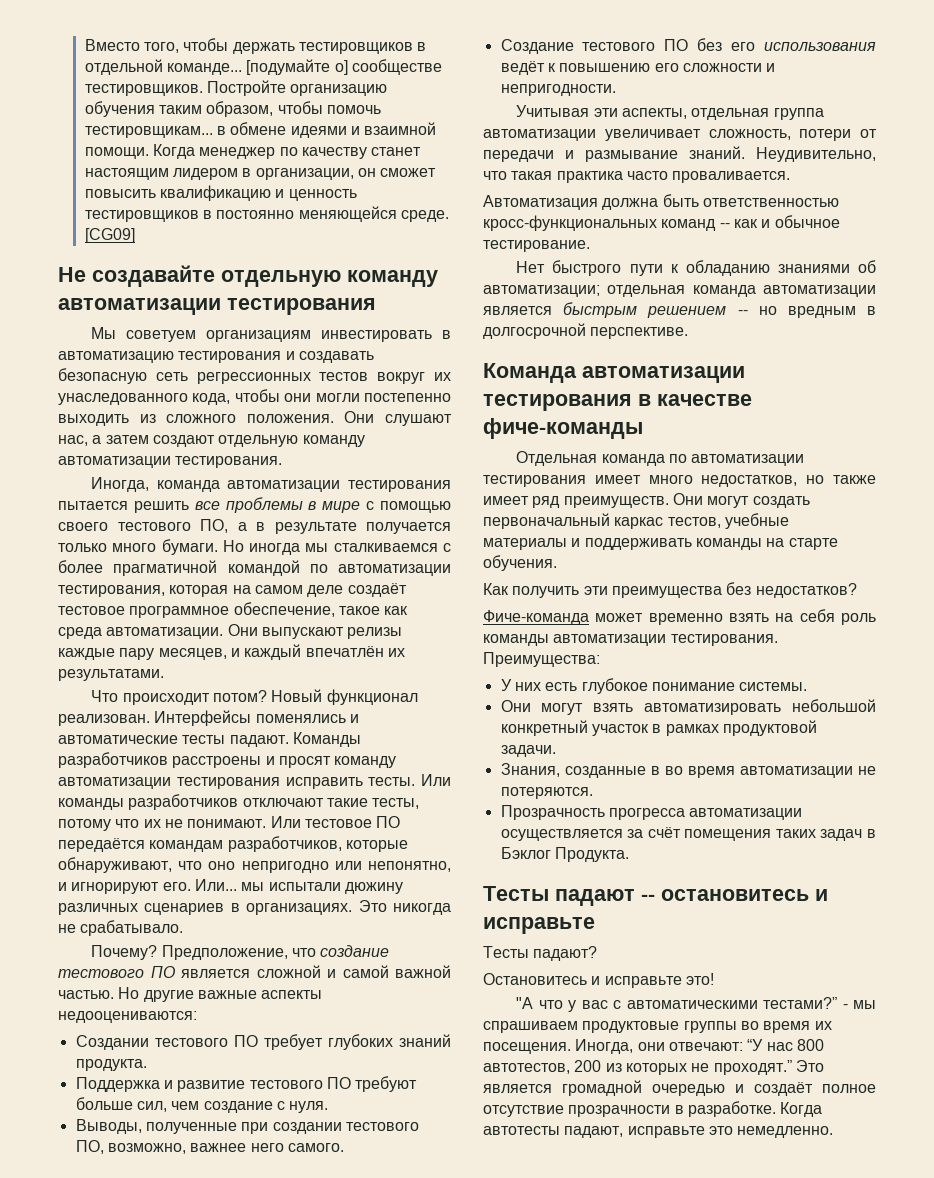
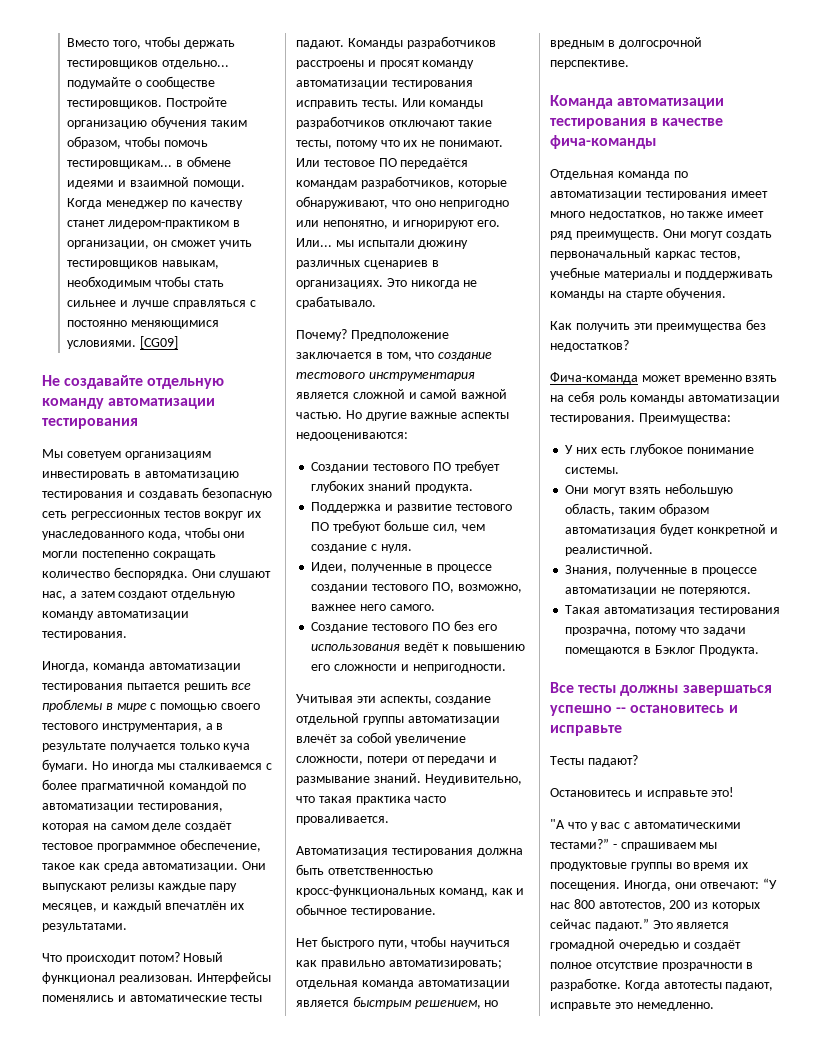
[417,42,427,51] [84,59,348,75] в отдельной команде... [подумайте о] -> [162,60,230,69] [67,77,143,89] отдельно... подумайте о
[84,168,238,180] настоящим лидером -> [108,220,230,229] лидером-практиком
[84,185,357,201] [84,206,449,222] повысить квалификацию и ценность тестировщиков в постоянно меняющейся среде. -> [218,240,252,249] [67,260,220,269] [67,276,224,289] [67,300,256,309] [67,320,220,329] [67,340,137,349] учить тестировщиков навыкам, необходимым чтобы стать сильнее и лучше справляться с постоянно меняющимися условиями.
[58,414,334,426] выходить из сложного положения. -> [152,551,216,560] [42,567,188,580] сокращать количество беспорядка.
[200,519,228,533] ПО, -> [101,723,202,732] инструментария,
[112,543,157,552] много -> [223,743,251,752] куча
[161,945,288,960] Предположение, -> [350,330,449,341] [296,352,412,361] Предположение заключается в том,
[150,966,175,978] ПО -> [368,372,475,381] инструментария
[75,1119,269,1134] Выводы, полученные при -> [311,562,492,573] Идеи, полученные в процессе
[691,108,824,120] [483,129,791,141] отдельная группа автоматизации увеличивает сложность, -> [435,696,492,705] [296,713,500,725] [296,732,467,745] [296,756,363,765] создание отдельной группы автоматизации влечёт за собой увеличение сложности,
(598, 202) none -> [391,848,473,857] тестирования
[661,219,730,231] команд -- -> [438,888,488,897] команд,
[629,260,876,276] [483,285,600,297] пути к обладанию знаниями об автоматизации; -> [377,936,511,949] [296,960,502,969] пути, чтобы научиться как правильно автоматизировать;
[647,306,748,318] решением -- -> [414,1000,481,1009] решением,
[483,418,643,439] фиче-команды -> [550,135,656,149] фича-команды
[483,610,589,625] Фиче-команда -> [550,372,638,384] Фича-команда
[644,699,876,715] [500,720,817,736] [500,745,556,757] [500,763,876,778] [500,787,593,799] [500,805,803,820] [500,827,876,841] [500,847,629,862] [483,886,635,906] автоматизировать небольшой конкретный участок в рамках продуктовой задачи. // Знания, созданные в во время автоматизации не потеряются. // Прозрачность прогресса автоматизации осуществляется за счёт помещения таких задач в Бэклог Продукта. // Тесты падают -> [664,483,733,496] [565,503,709,516] [565,523,778,536] [565,544,654,556] [565,565,757,576] [565,587,751,596] [565,605,780,616] [565,627,746,636] [565,645,759,656] [550,682,772,696] [550,705,612,716] небольшую область, таким образом автоматизация будет конкретной и реалистичной. // Знания, полученные в процессе автоматизации не потеряются. // Такая автоматизация тестирования прозрачна, потому что задачи помещаются в Бэклог Продукта. // Все тесты должны завершаться успешно
[853,1000,876,1009] [483,1021,578,1033] мы спрашиваем -> [620,842,718,851] спрашиваем мы
[691,1060,792,1075] не проходят.” -> [550,918,649,931] сейчас падают.”

